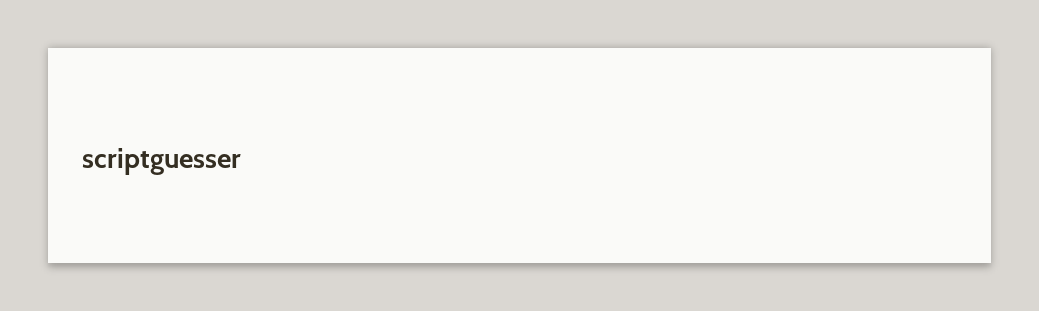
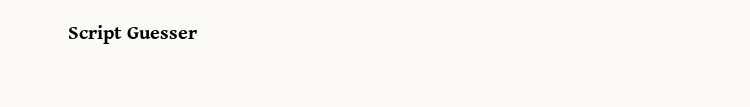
[82,148,241,175] scriptguesser -> [68,25,198,44] Script Guesser

